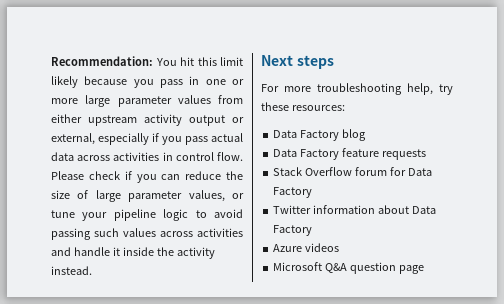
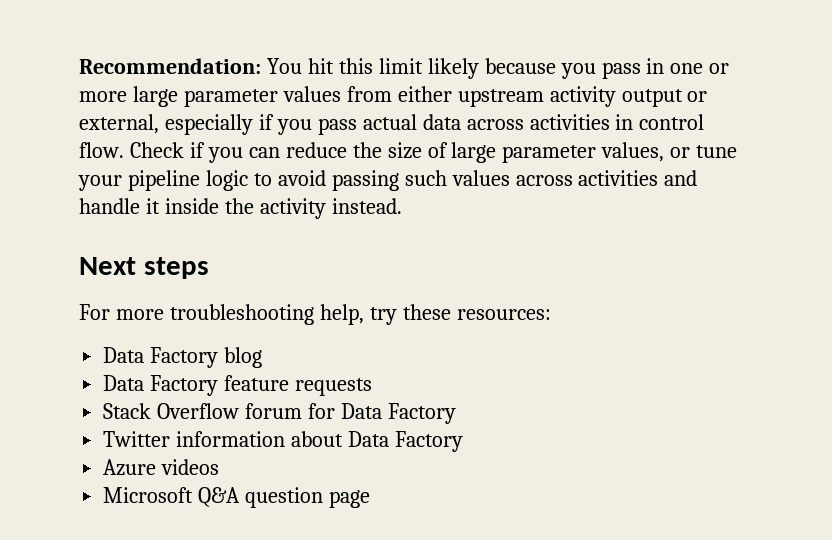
[51,171,120,180] Please check -> [129,142,184,158] Check

